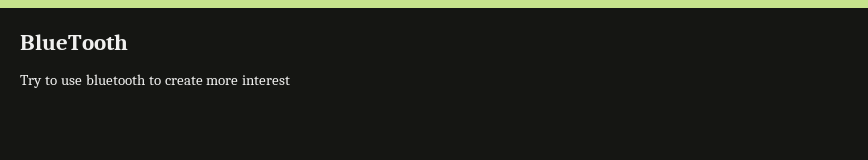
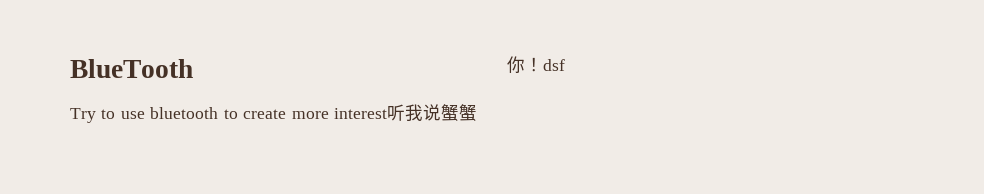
(291, 80) none -> [387,104,478,121] [507,56,565,73] 听我说蟹蟹你！dsf

